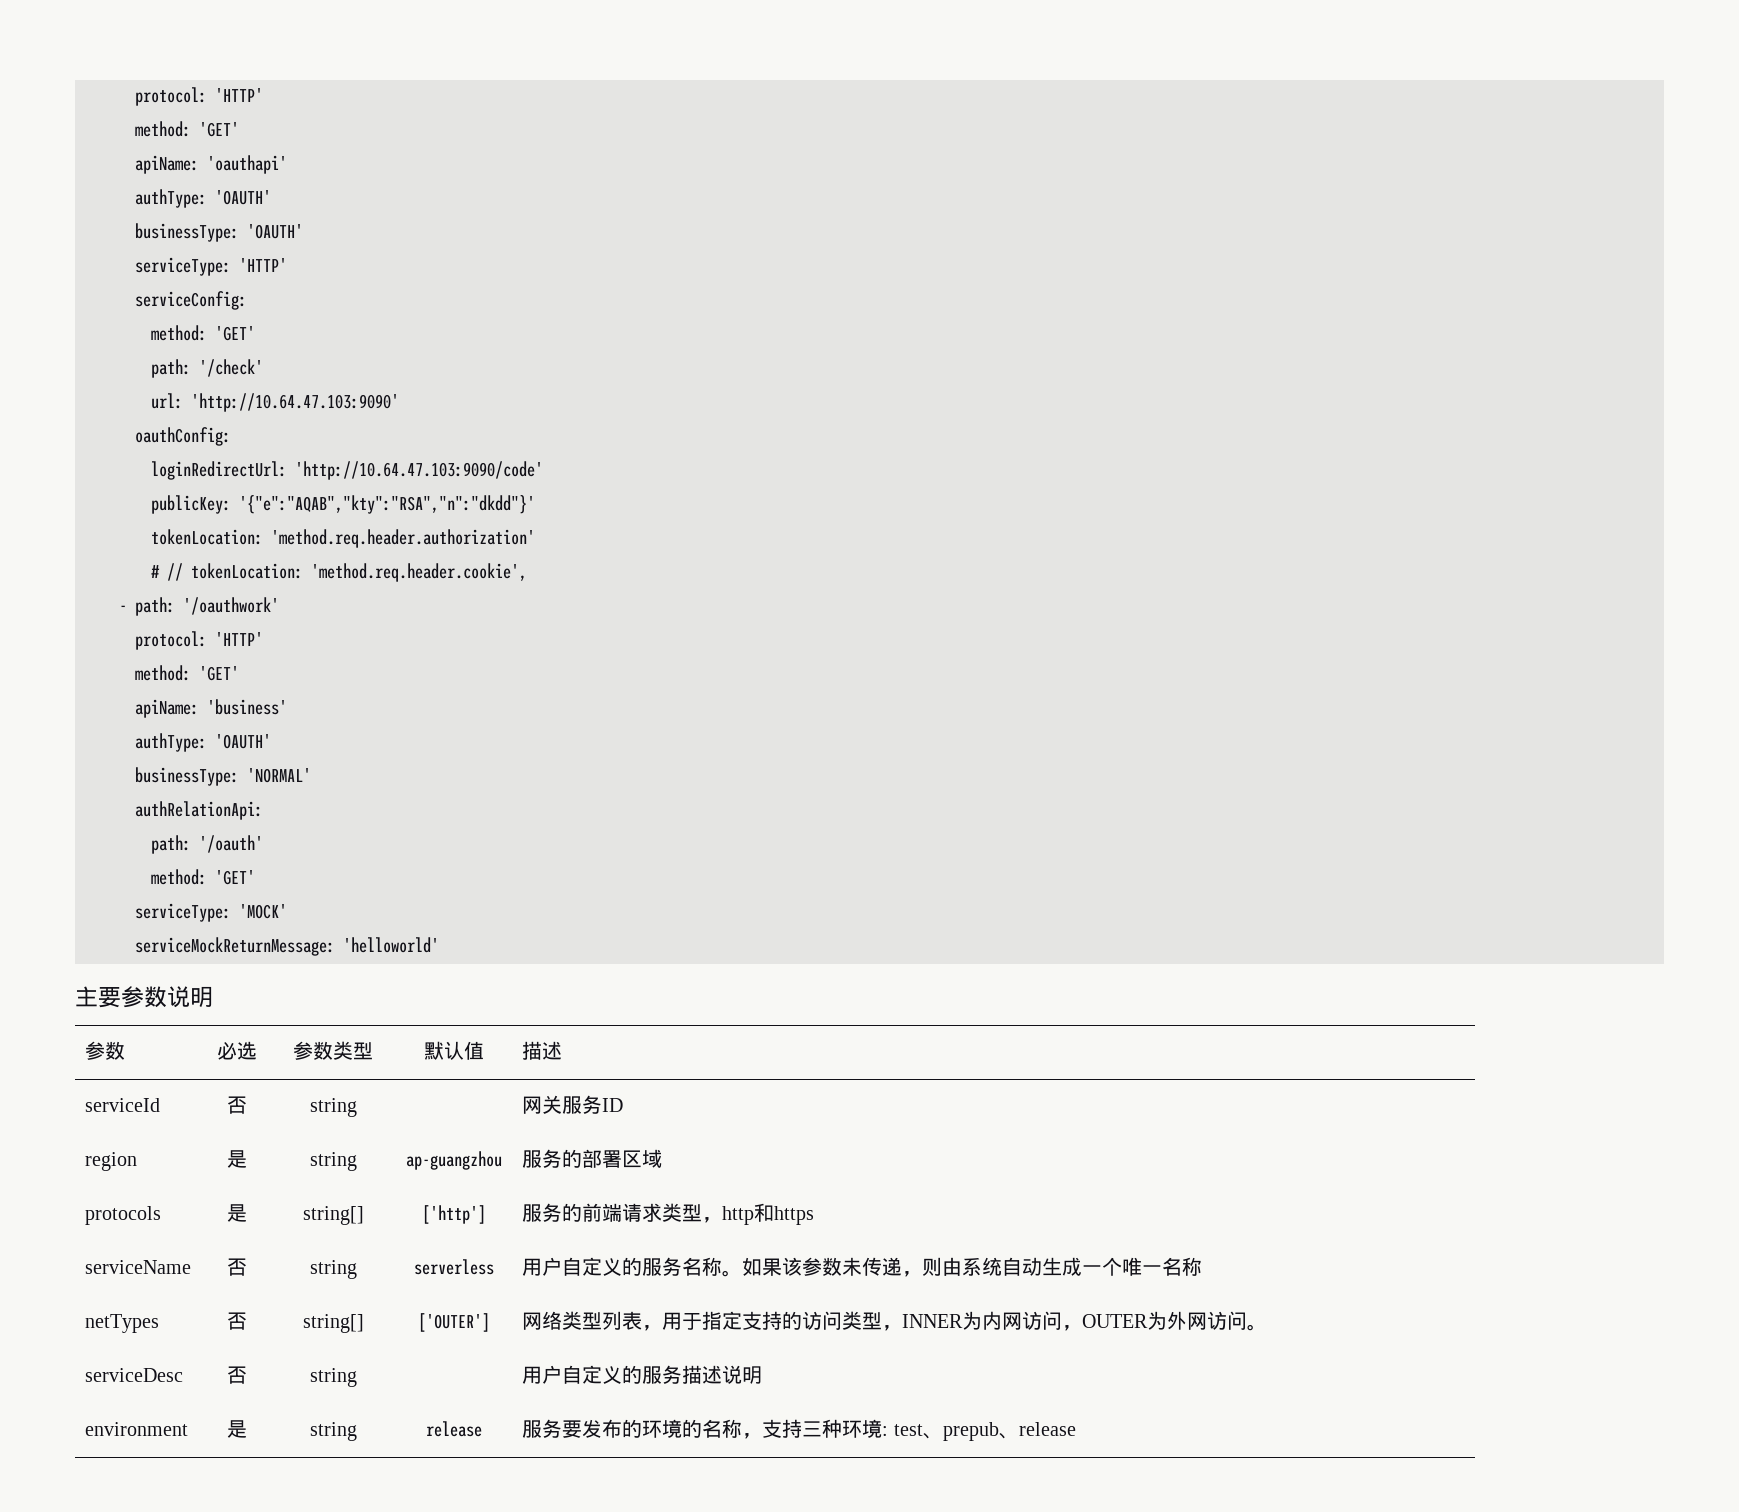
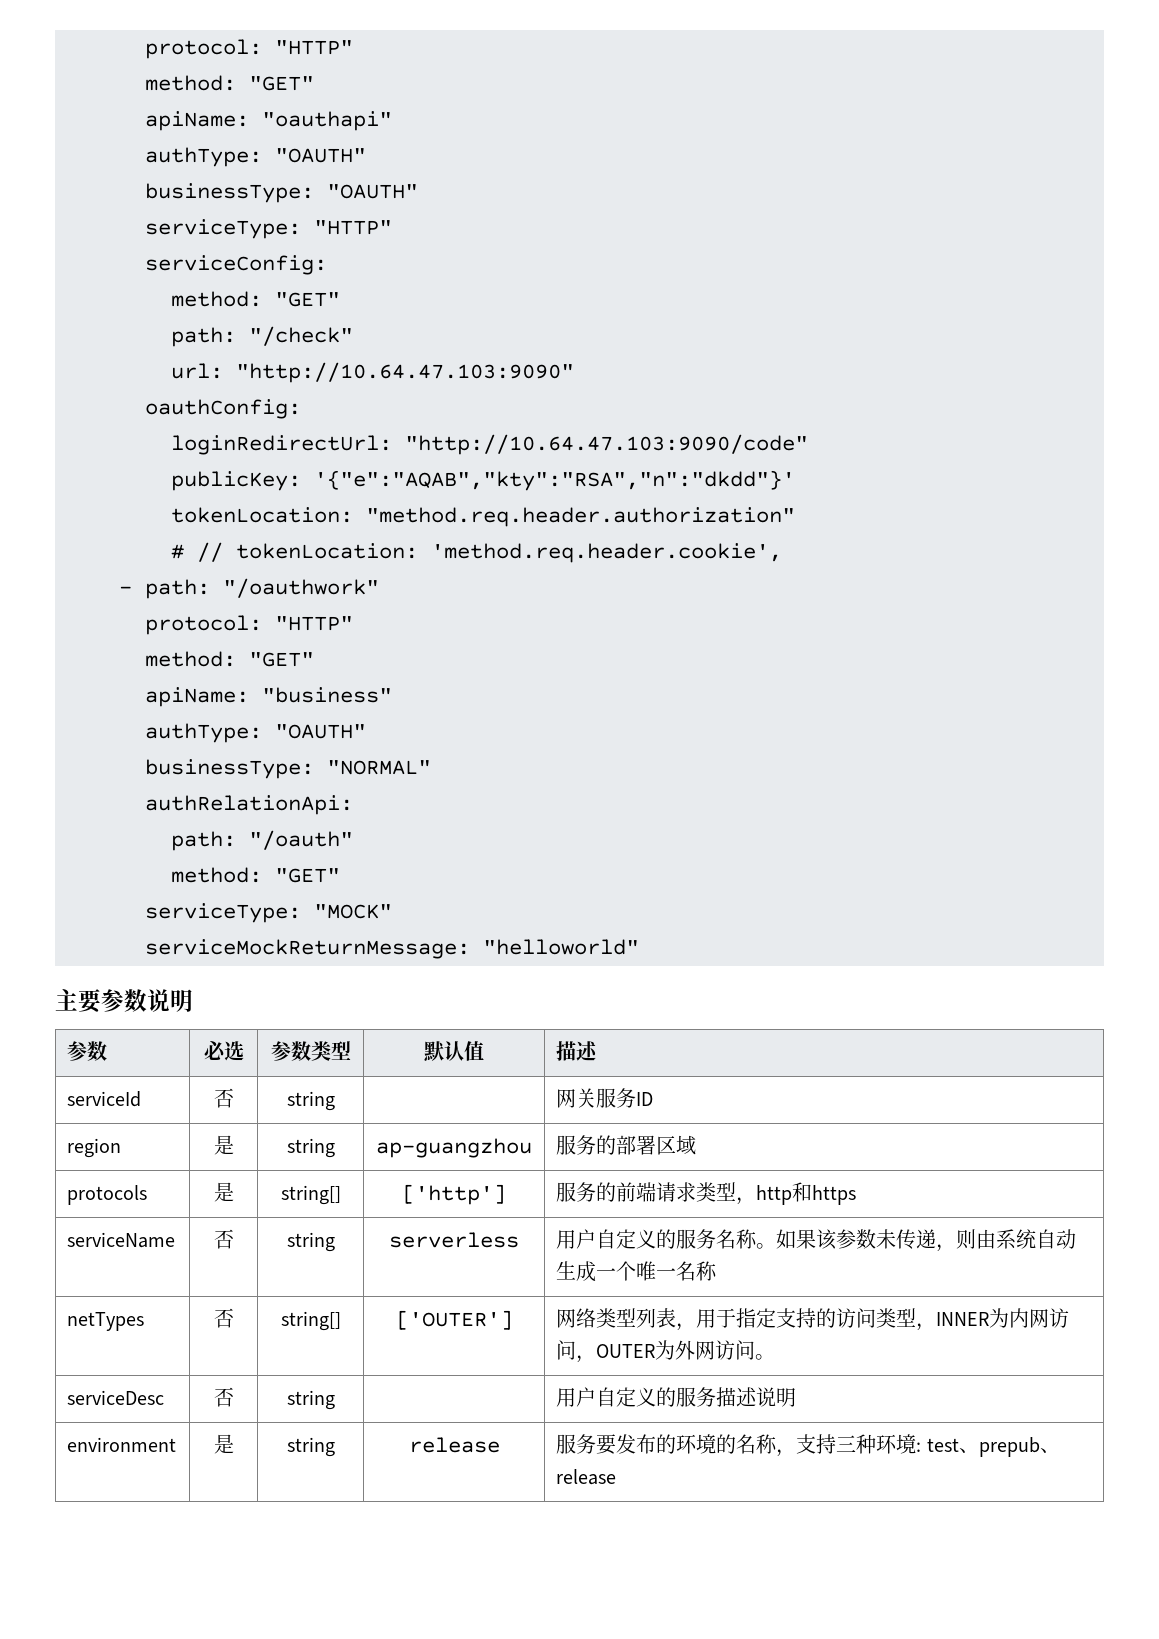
[135,87,263,106] [135,121,239,137] [135,155,287,174] [135,189,271,208] [135,223,303,242] [135,257,287,276] protocol: 'HTTP' // method: 'GET' // apiName: 'oauthapi' // authType: 'OAUTH' // businessType: 'OAUTH' // serviceType: 'HTTP' -> [145,39,353,59] [145,75,314,91] [145,111,392,131] [145,147,366,167] [145,183,418,203] [145,219,392,239] protocol: "HTTP" // method: "GET" // apiName: "oauthapi" // authType: "OAUTH" // businessType: "OAUTH" // serviceType: "HTTP"
[215,326,255,341] [151,359,263,378] 'GET' // path: '/check' -> [275,292,340,307] [171,326,353,347] "GET" // path: "/check"
[191,393,399,412] 'http://10.64.47.103:9090' -> [236,362,574,383] "http://10.64.47.103:9090"
[295,461,543,480] 'http://10.64.47.103:9090/code' -> [405,434,808,455] "http://10.64.47.103:9090/code"
[271,529,535,548] 'method.req.header.authorization' -> [366,507,795,527] "method.req.header.authorization"
[183,597,279,615] [135,631,263,650] [135,665,239,681] [135,699,287,718] [135,733,271,752] [135,767,311,786] '/oauthwork' // protocol: 'HTTP' // method: 'GET' // apiName: 'business' // authType: 'OAUTH' // businessType: 'NORMAL' -> [223,578,379,598] [145,615,353,635] [145,651,314,667] [145,687,392,707] [145,723,366,743] [145,759,431,779] "/oauthwork" // protocol: "HTTP" // method: "GET" // apiName: "business" // authType: "OAUTH" // businessType: "NORMAL"
[199,835,263,853] [151,869,255,885] [135,903,287,922] '/oauth' // method: 'GET' // serviceType: 'MOCK' -> [249,830,353,850] [171,867,340,883] [145,903,392,923] "/oauth" // method: "GET" // serviceType: "MOCK"
[343,937,439,953] 'helloworld' -> [483,939,639,955] "helloworld"

